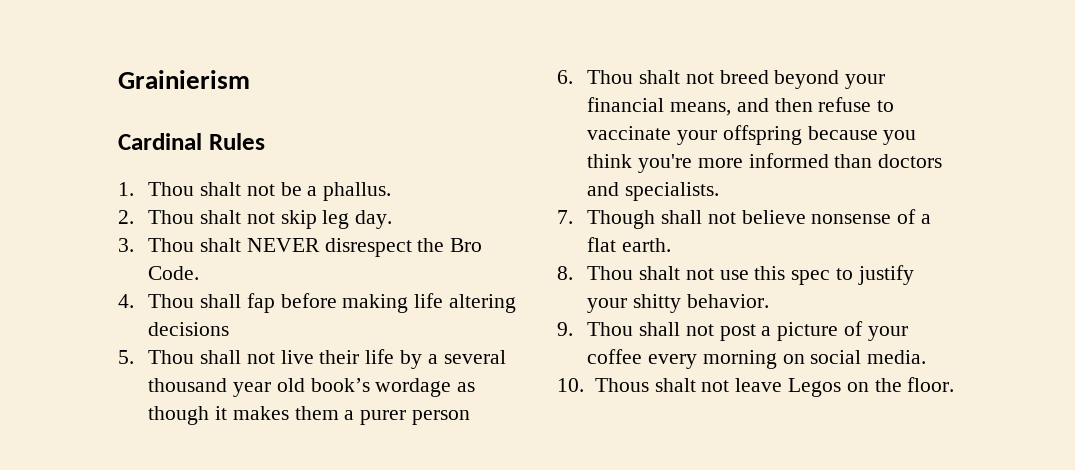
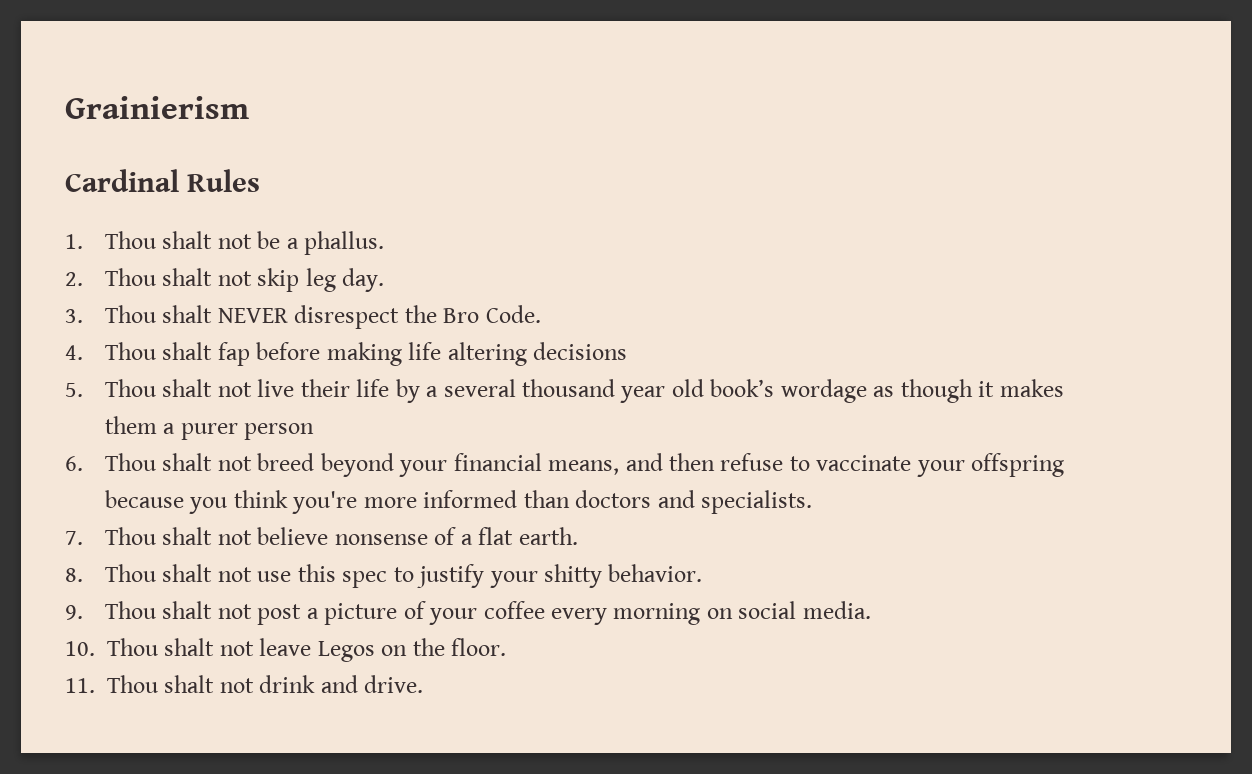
[200,294,242,308] shall -> [162,342,213,360] shalt
[200,350,242,364] shall -> [162,379,213,397] shalt
[587,210,703,229] Though shall -> [104,527,213,545] Thou shalt
[639,322,681,336] shall -> [162,601,213,619] shalt
[594,378,649,392] Thous -> [107,638,158,656] Thou
(955, 384) none -> [65,675,424,693] // 11. Thou shalt not drink and drive.

